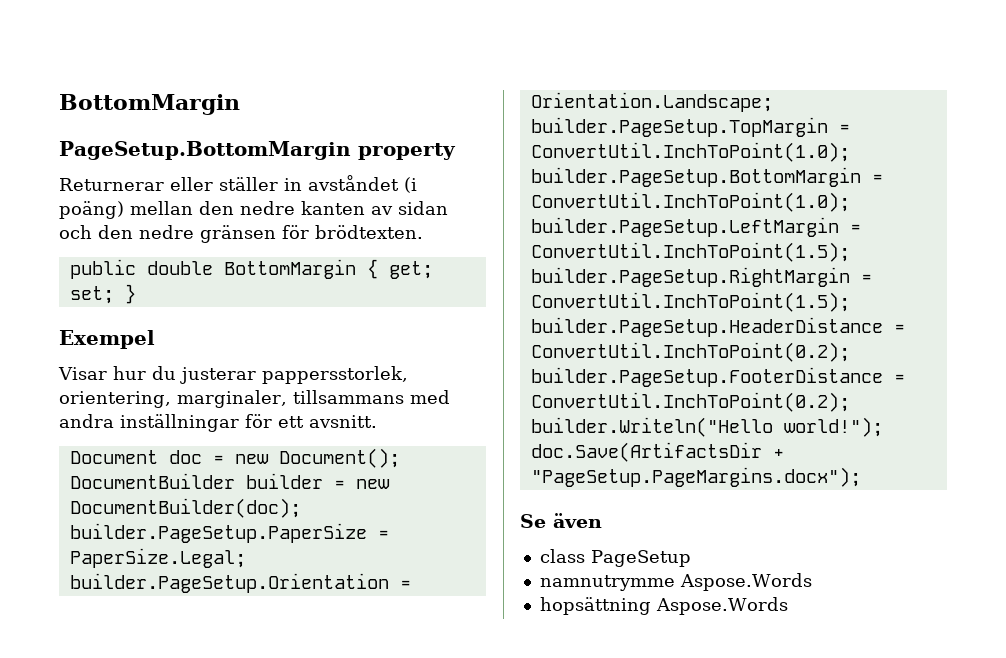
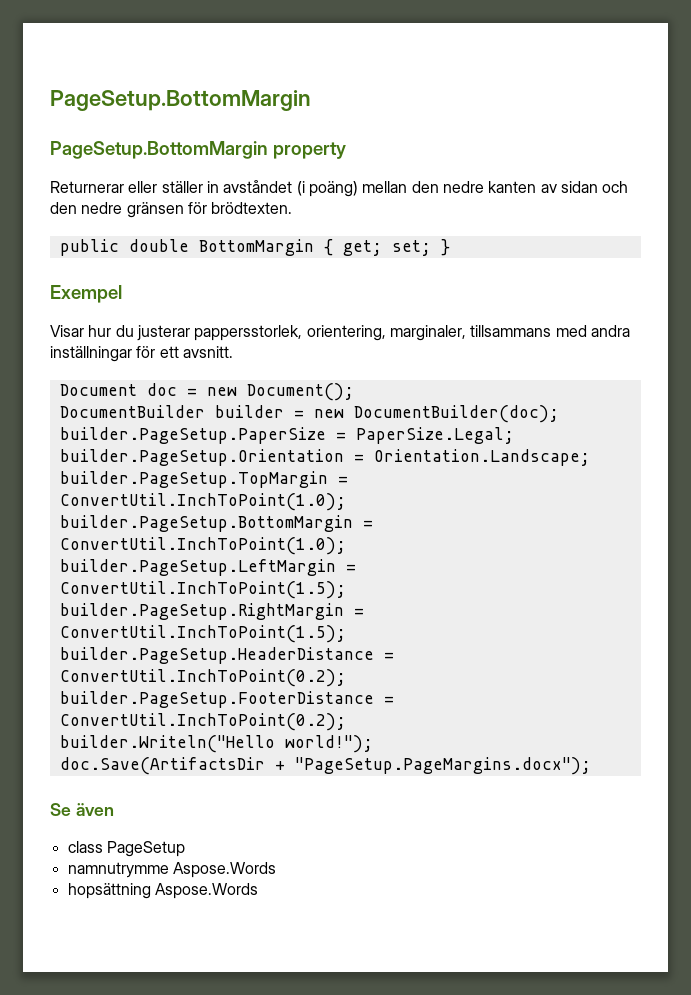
[59,94,240,115] BottomMargin -> [50,90,311,111] PageSetup.BottomMargin

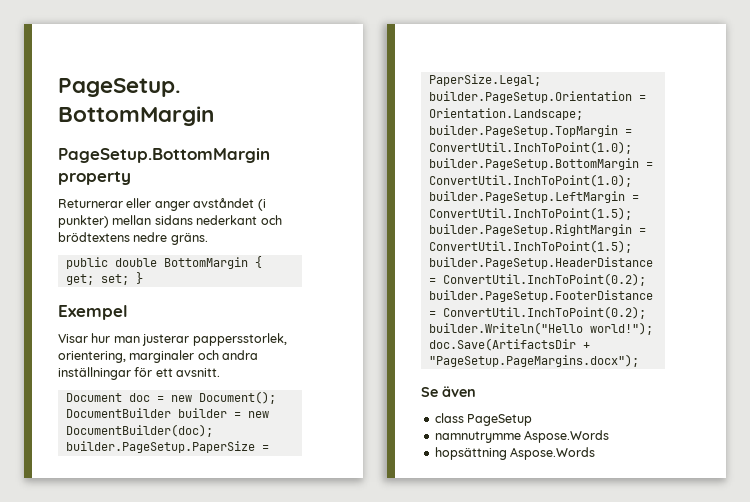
[161,180,629,197] [50,202,293,218] ställer in avståndet (i poäng) mellan den nedre kanten av sidan och den nedre gränsen för brödtexten. -> [154,198,266,211] [58,215,282,228] [58,232,208,245] anger avståndet (i punkter) mellan sidans nederkant och brödtextens nedre gräns.
[115,325,134,337] du -> [113,336,140,343] man
[389,325,587,341] marginaler, tillsammans med -> [129,350,219,363] marginaler och

